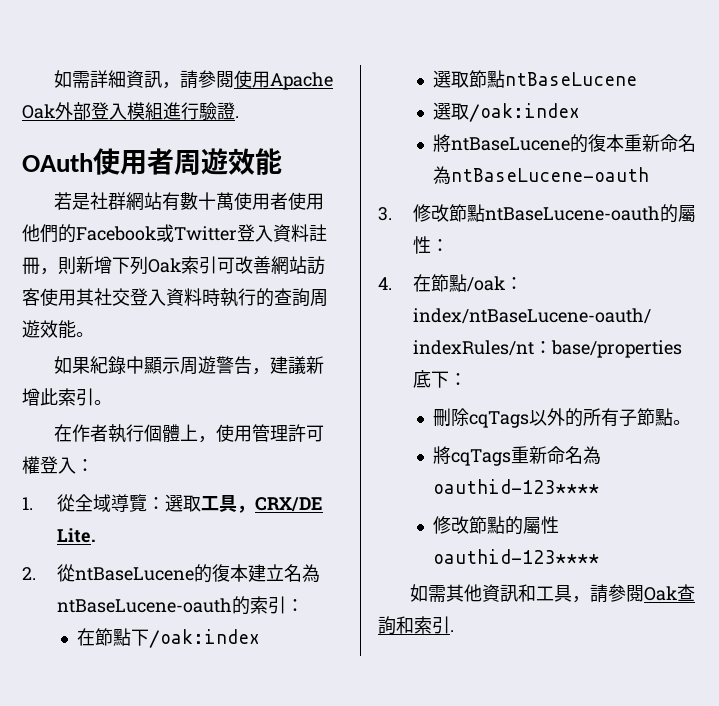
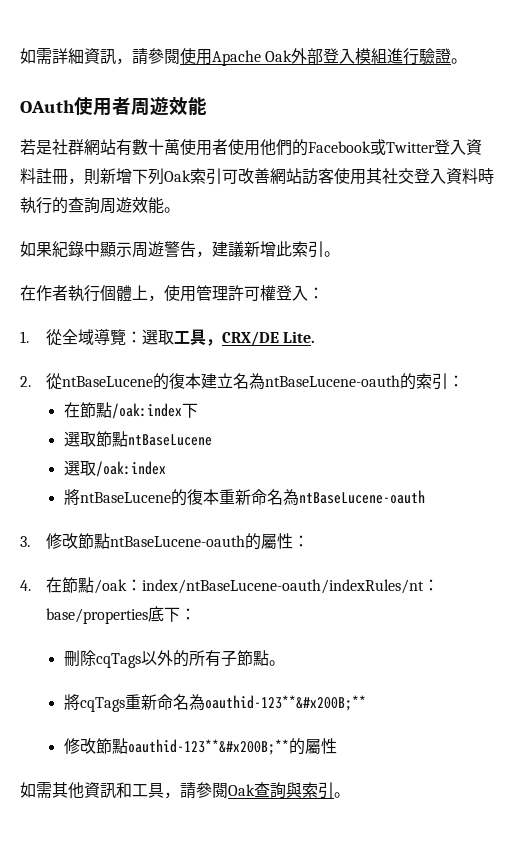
[235,116,239,118] . -> [451,58,468,64] 。
[131,629,261,648] 下/oak:index -> [111,403,198,419] /oak:index下
[433,479,600,494] [433,516,560,535] [433,549,600,564] oauthid-123**** // 修改節點的屬性oauthid-123**** -> [204,695,366,711] [63,738,337,755] oauthid-123**&#x200B;** // 修改節點oauthid-123**&#x200B;**的屬性
[396,616,454,634] 和索引. -> [286,782,350,799] 與索引。

